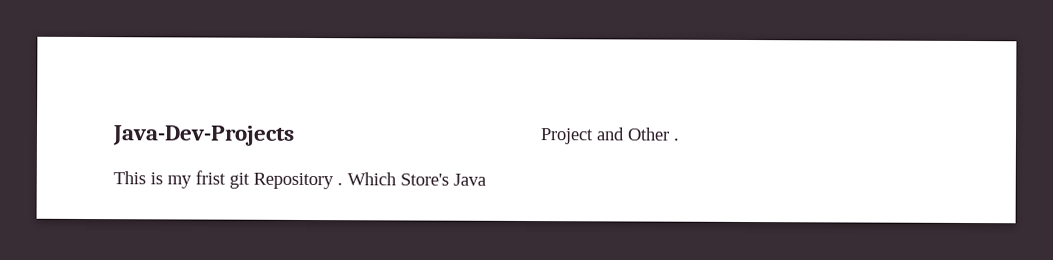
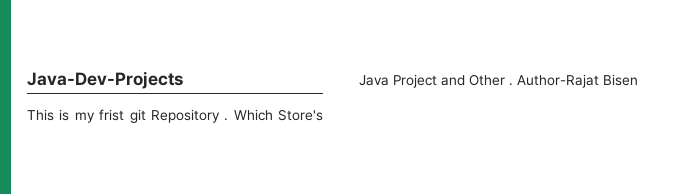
(679, 139) none -> [517,74,638,88] Author-Rajat Bisen

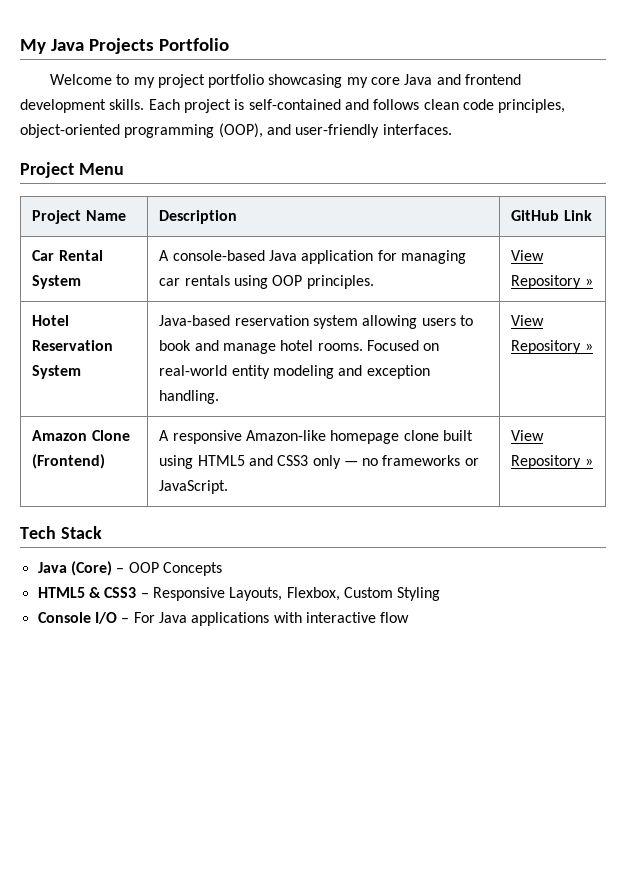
[27,71,183,89] [27,109,323,123] [359,74,638,88] Java-Dev-Projects // This is my frist git Repository . Which Store's Java Project and Other . Author-Rajat Bisen -> [20,38,229,54] [49,74,522,88] [20,99,566,113] [20,123,452,138] [20,162,124,178] [32,210,126,224] [159,210,238,224] [511,210,592,221] [32,250,103,261] [32,275,82,289] [159,250,466,264] [159,275,374,289] [511,250,545,261] [511,275,593,289] [32,315,70,326] [32,340,114,351] [32,365,82,379] [159,315,473,329] [159,340,440,354] [159,365,430,379] [159,390,220,404] [511,315,545,326] [511,340,593,354] [32,430,130,441] [32,454,106,469] [159,430,473,444] [159,455,479,469] [159,480,229,494] [511,430,545,441] [511,455,593,469] [20,526,102,539] [37,561,222,576] [37,587,441,601] [37,612,410,626] My Java Projects Portfolio // Welcome to my project portfolio showcasing my core Java and frontend development skills. Each project is self-contained and follows clean code principles, object-oriented programming (OOP), and user-friendly interfaces. // Project Menu // Project Name | Description | GitHub Link // Car Rental System | A console-based Java application for managing car rentals using OOP principles. | View Repository » // Hotel Reservation System | Java-based reservation system allowing users to book and manage hotel rooms. Focused on real-world entity modeling and exception handling. | View Repository » // Amazon Clone (Frontend) | A responsive Amazon-like homepage clone built using HTML5 and CSS3 only — no frameworks or JavaScript. | View Repository » // Tech Stack // Java (Core) – OOP Concepts // HTML5 & CSS3 – Responsive Layouts, Flexbox, Custom Styling // Console I/O – For Java applications with interactive flow

